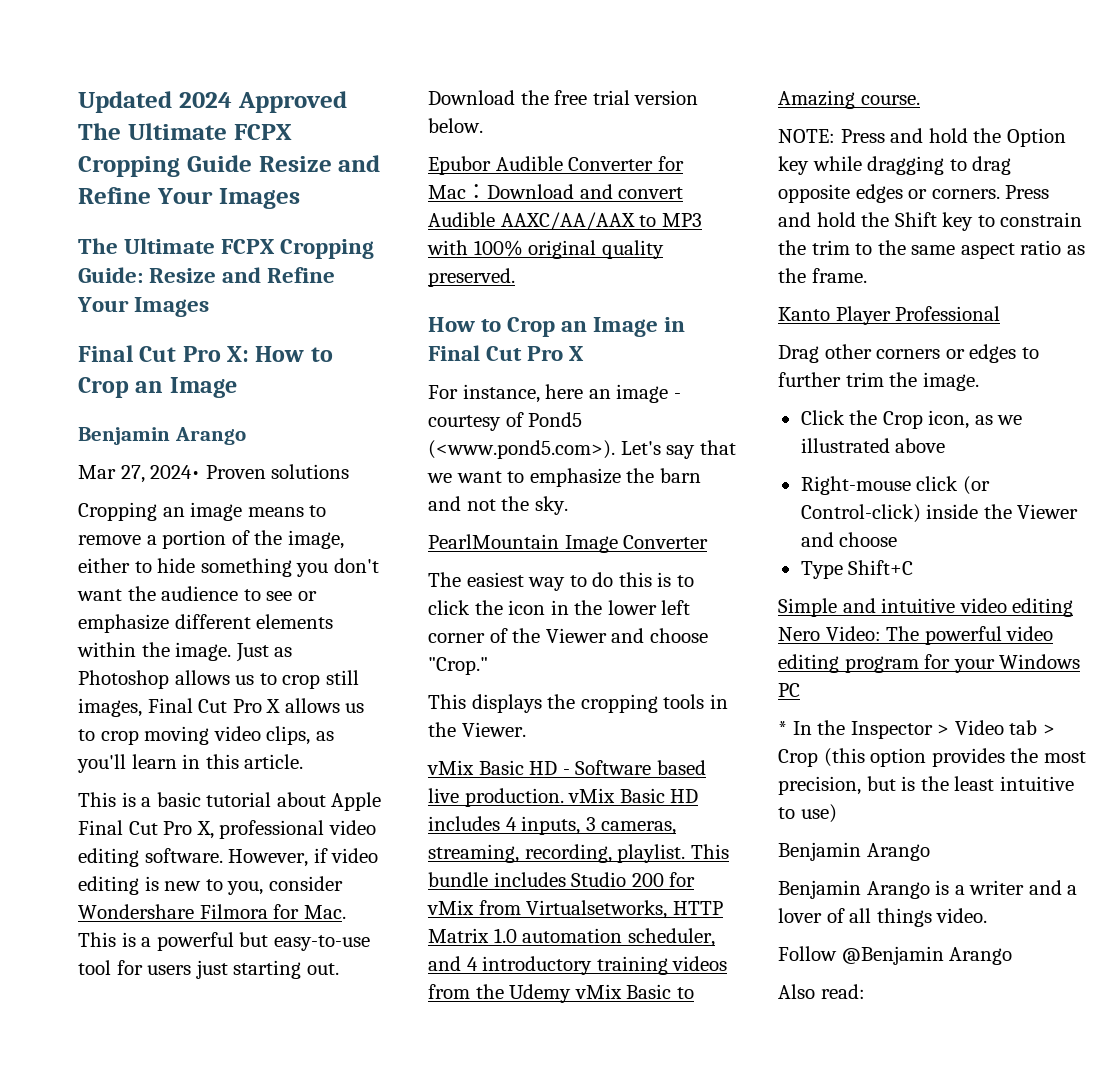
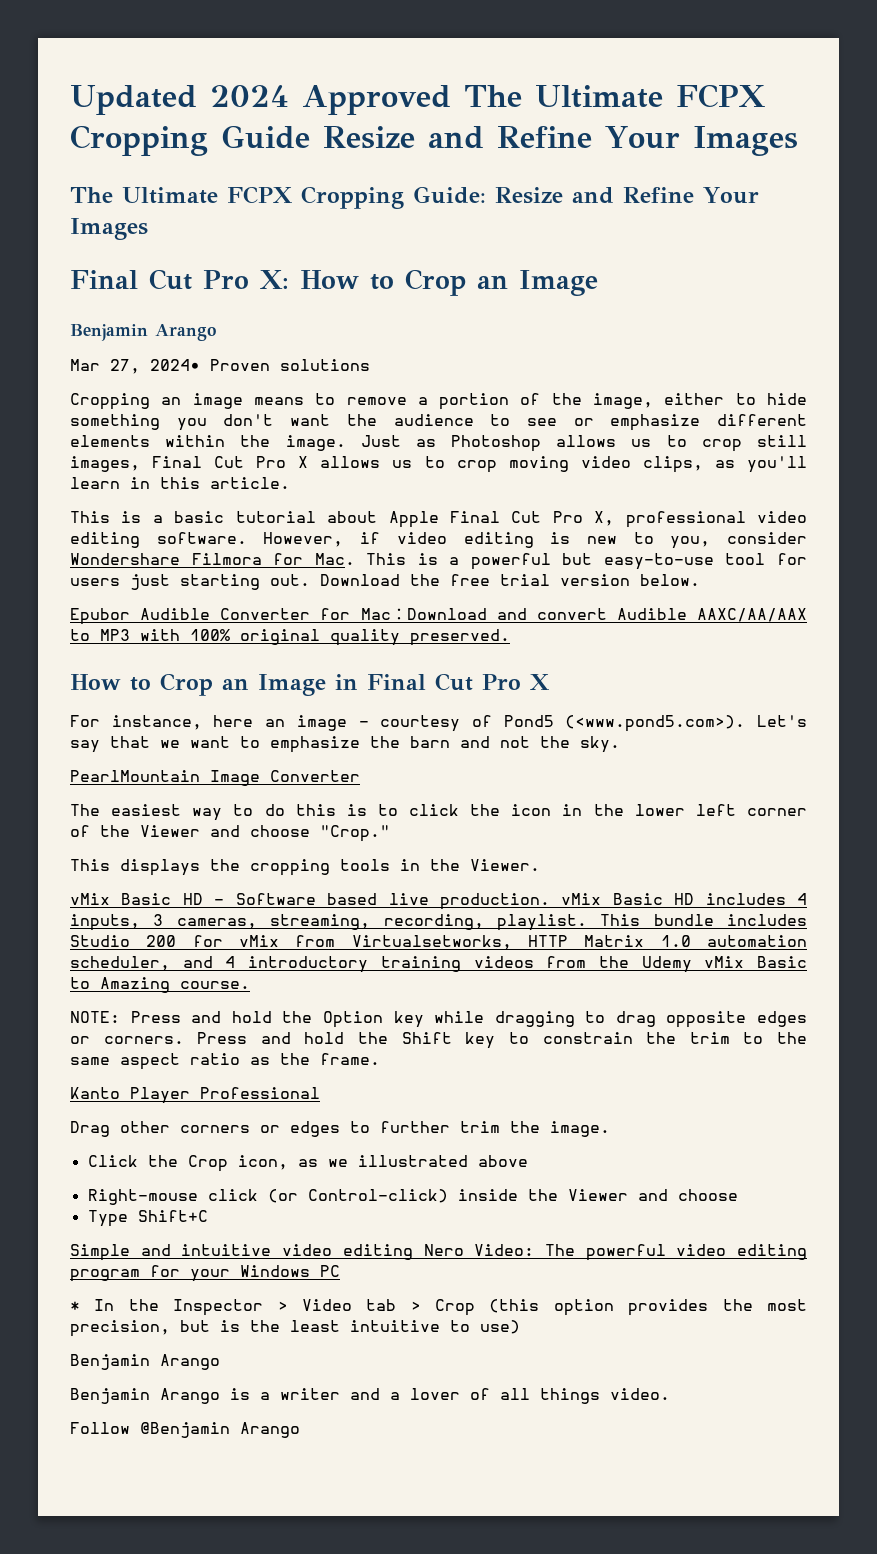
[778,984,865,999] // Also read: -> (300, 1430) none

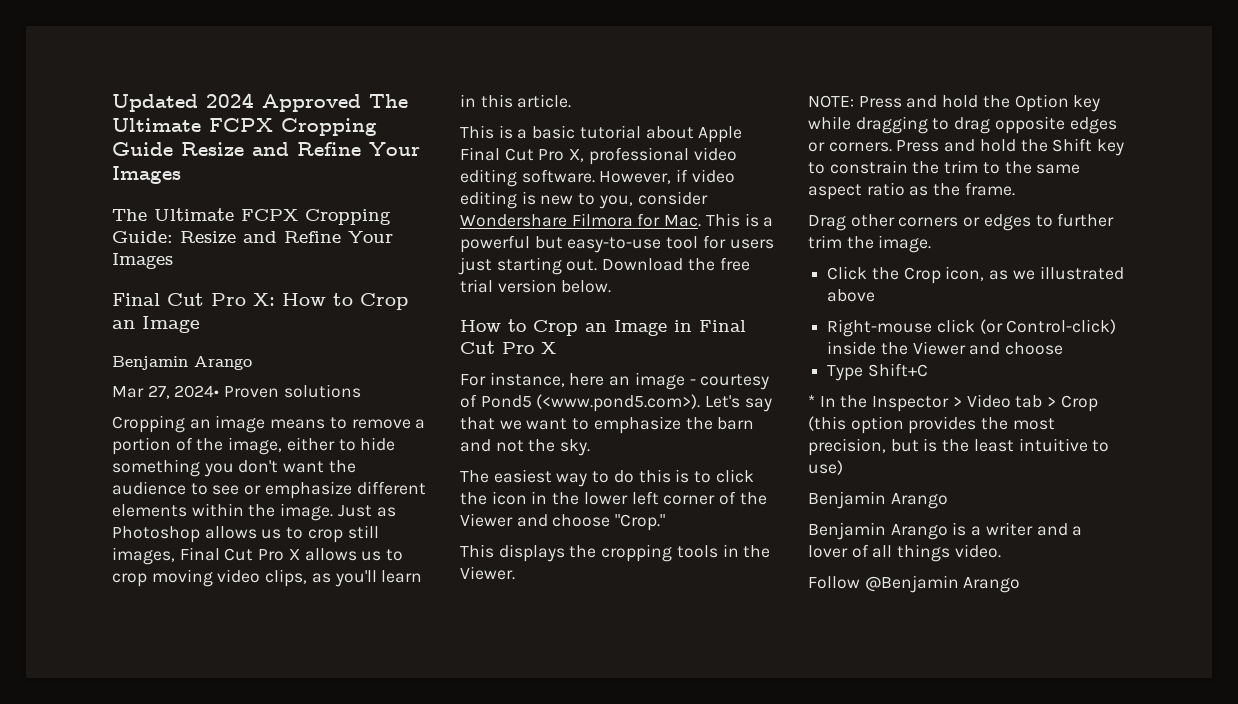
[70,608,807,625] [70,629,510,646] // Epubor Audible Converter for Mac：Download and convert Audible AAXC/AA/AAX to MP3 with 100% original quality preserved. -> (612, 286) none
[70,770,360,786] // PearlMountain Image Converter -> (591, 447) none
[70,893,807,910] [70,914,807,931] [70,935,808,950] [70,956,808,973] [70,977,250,993] // vMix Basic HD - Software based live production. vMix Basic HD includes 4 inputs, 3 cameras, streaming, recording, playlist. This bundle includes Studio 200 for vMix from Virtualsetworks, HTTP Matrix 1.0 automation scheduler, and 4 introductory training videos from the Udemy vMix Basic to Amazing course. -> (515, 573) none
[70,1087,320,1104] // Kanto Player Professional -> (1015, 189) none
[70,1244,808,1261] [70,1265,340,1282] // Simple and intuitive video editing Nero Video: The powerful video editing program for your Windows PC -> (928, 370) none

